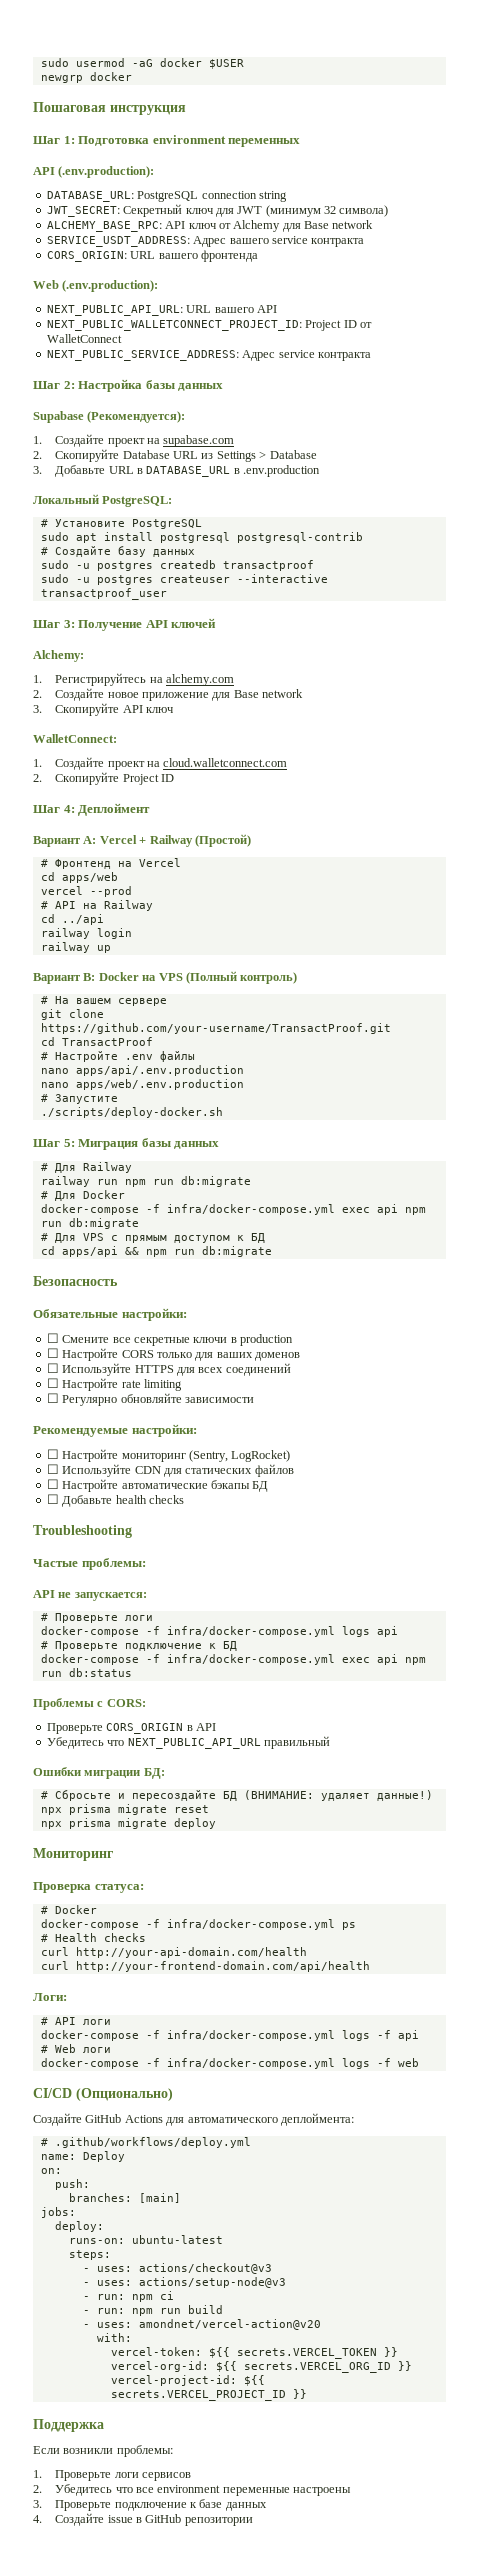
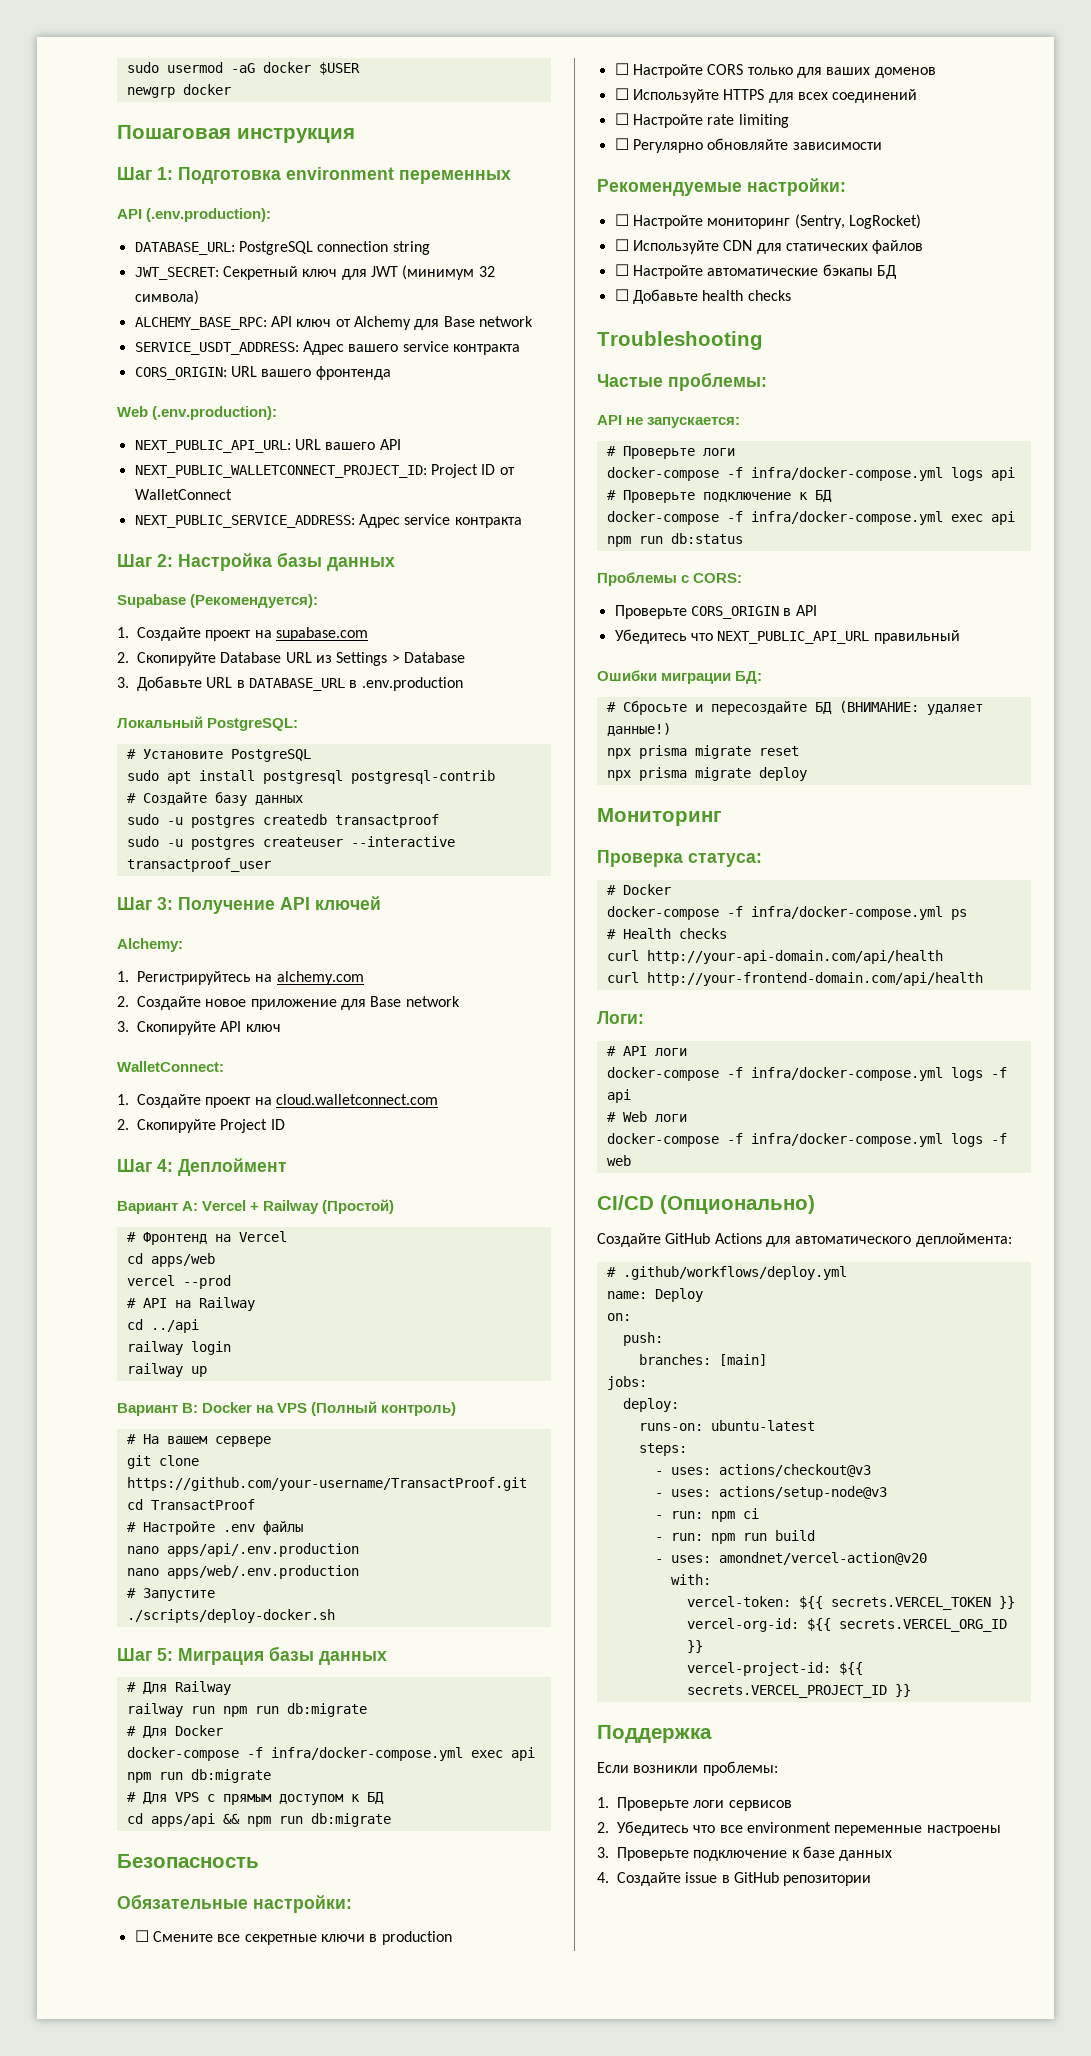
[75,1947,307,1958] http://your-api-domain.com/health -> [646,950,943,964] http://your-api-domain.com/api/health

